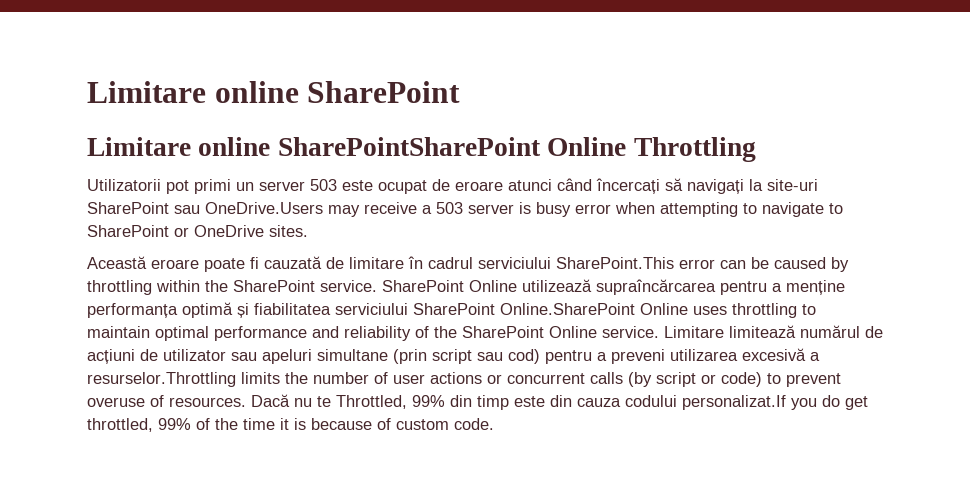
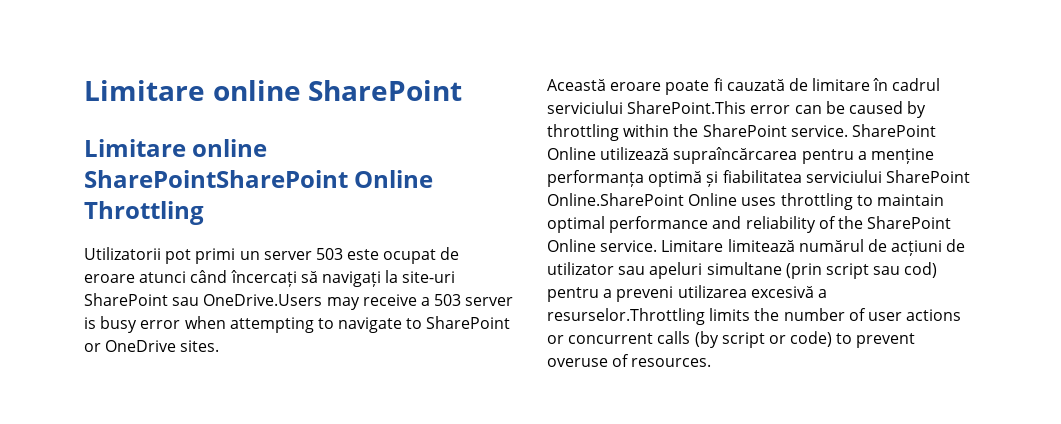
[251,394,868,410] [87,418,494,432] Dacă nu te Throttled, 99% din timp este din cauza codului personalizat.If you do get throttled, 99% of the time it is because of custom code. -> (712, 362) none

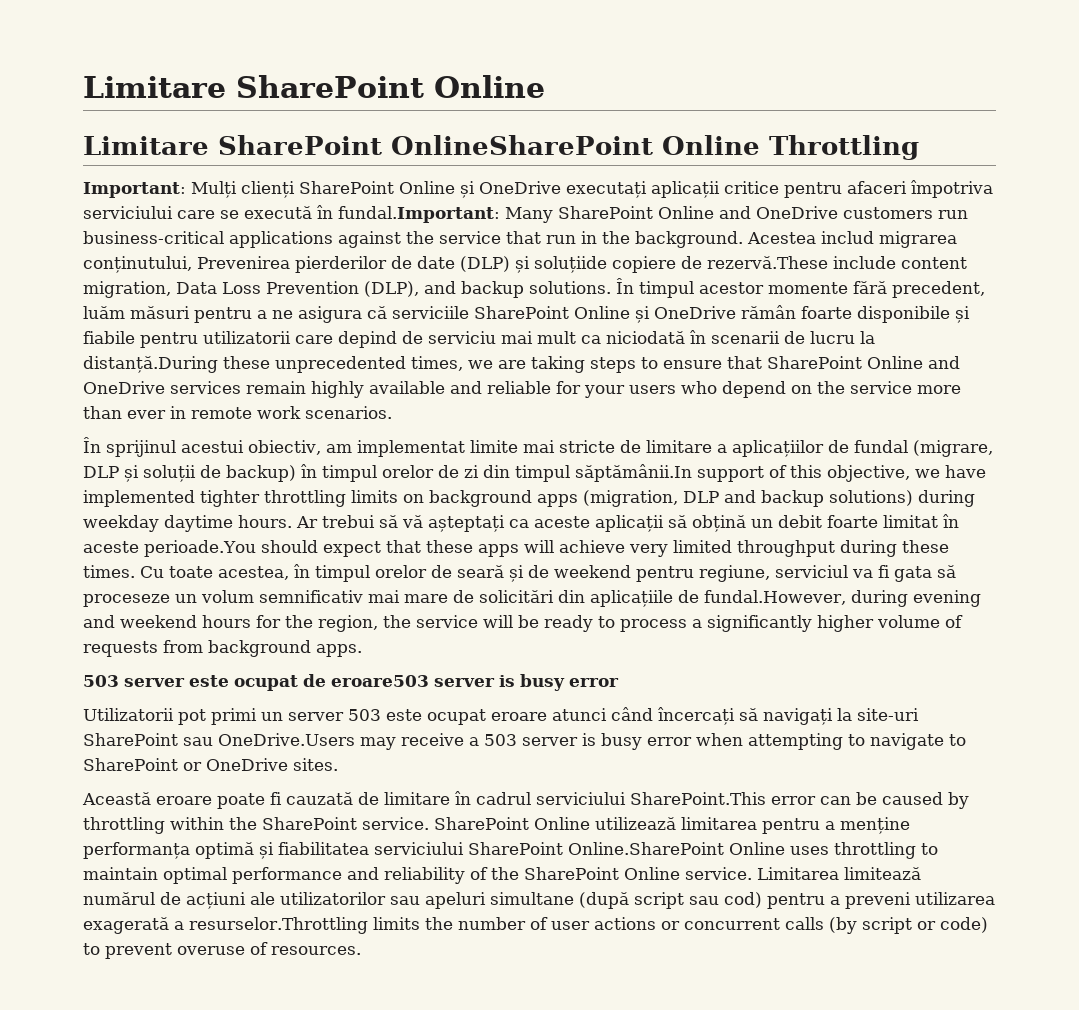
[84,80,463,101] [84,139,268,157] [84,170,348,188] Limitare online SharePoint // Limitare online SharePointSharePoint -> [83,75,545,98] [83,135,653,155] Limitare SharePoint Online // Limitare SharePoint OnlineSharePoint
(204, 213) none -> [83,180,993,198] [83,205,968,223] [83,231,957,248] [83,256,967,273] [83,278,985,298] [83,305,970,323] [83,330,875,348] [83,356,960,373] [83,381,961,398] [83,406,392,419] [83,437,993,457] [83,464,986,482] [83,490,975,507] [83,514,959,532] [83,540,949,557] [83,564,956,582] [83,590,981,607] [83,615,963,632] [83,640,362,657] [83,674,619,691] // Important: Mulți clienți SharePoint Online și OneDrive executați aplicații critice pentru afaceri împotriva serviciului care se execută în fundal.Important: Many SharePoint Online and OneDrive customers run business-critical applications against the service that run in the background. Acestea includ migrarea conținutului, Prevenirea pierderilor de date (DLP) și soluțiide copiere de rezervă.These include content migration, Data Loss Prevention (DLP), and backup solutions. În timpul acestor momente fără precedent, luăm măsuri pentru a ne asigura că serviciile SharePoint Online și OneDrive rămân foarte disponibile și fiabile pentru utilizatorii care depind de serviciu mai mult ca niciodată în scenarii de lucru la distanță.During these unprecedented times, we are taking steps to ensure that SharePoint Online and OneDrive services remain highly available and reliable for your users who depend on the service more than ever in remote work scenarios. // În sprijinul acestui obiectiv, am implementat limite mai stricte de limitare a aplicațiilor de fundal (migrare, DLP și soluții de backup) în timpul orelor de zi din timpul săptămânii.In support of this objective, we have implemented tighter throttling limits on background apps (migration, DLP and backup solutions) during weekday daytime hours. Ar trebui să vă așteptați ca aceste aplicații să obțină un debit foarte limitat în aceste perioade.You should expect that these apps will achieve very limited throughput during these times. Cu toate acestea, în timpul orelor de seară și de weekend pentru regiune, serviciul va fi gata să proceseze un volum semnificativ mai mare de solicitări din aplicațiile de fundal.However, during evening and weekend hours for the region, the service will be ready to process a significantly higher volume of requests from background apps. // 503 server este ocupat de eroare503 server is busy error
[440,247,460,260] de -> (486, 717) none
[673,147,798,164] supraîncărcarea -> [681,817,757,830] limitarea
[661,240,724,252] Limitare -> [757,867,839,880] Limitarea
[946,239,966,252] [547,262,614,275] de utilizator -> [250,892,386,905] ale utilizatorilor
[785,263,822,279] (prin -> [579,892,629,909] (după
[750,286,814,298] excesivă -> [83,917,169,934] exagerată

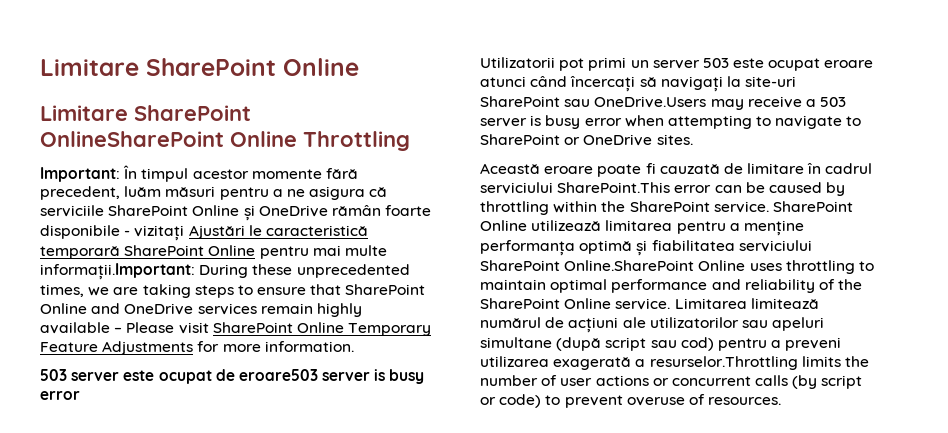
[191,180,993,198] [83,205,968,223] [83,231,957,248] [83,256,967,273] [83,281,611,298] Mulți clienți SharePoint Online și OneDrive executați aplicații critice pentru afaceri împotriva serviciului care se execută în fundal.Important: Many SharePoint Online and OneDrive customers run business-critical applications against the service that run in the background. Acestea includ migrarea conținutului, Prevenirea pierderilor de date (DLP) și soluțiide copiere de rezervă.These include content migration, Data Loss Prevention (DLP), and backup solutions. -> (120, 174) none
[955,306,970,323] [83,330,875,348] [83,356,218,373] și fiabile pentru utilizatorii care depind de serviciu mai mult ca niciodată în scenarii de lucru la distanță.During -> [124,225,368,241] [40,245,387,259] [40,263,249,280] - vizitați Ajustări le caracteristică temporară SharePoint Online pentru mai multe informații.Important: During
[450,381,961,398] [83,406,392,419] [83,437,993,457] [83,464,986,482] [83,490,975,507] [83,514,959,532] [83,540,949,557] [83,564,956,582] [83,590,981,607] [83,615,963,632] [83,640,362,657] and reliable for your users who depend on the service more than ever in remote work scenarios. // În sprijinul acestui obiectiv, am implementat limite mai stricte de limitare a aplicațiilor de fundal (migrare, DLP și soluții de backup) în timpul orelor de zi din timpul săptămânii.In support of this objective, we have implemented tighter throttling limits on background apps (migration, DLP and backup solutions) during weekday daytime hours. Ar trebui să vă așteptați ca aceste aplicații să obțină un debit foarte limitat în aceste perioade.You should expect that these apps will achieve very limited throughput during these times. Cu toate acestea, în timpul orelor de seară și de weekend pentru regiune, serviciul va fi gata să proceseze un volum semnificativ mai mare de solicitări din aplicațiile de fundal.However, during evening and weekend hours for the region, the service will be ready to process a significantly higher volume of requests from background apps. -> [114,322,432,336] [40,341,354,355] – Please visit SharePoint Online Temporary Feature Adjustments for more information.

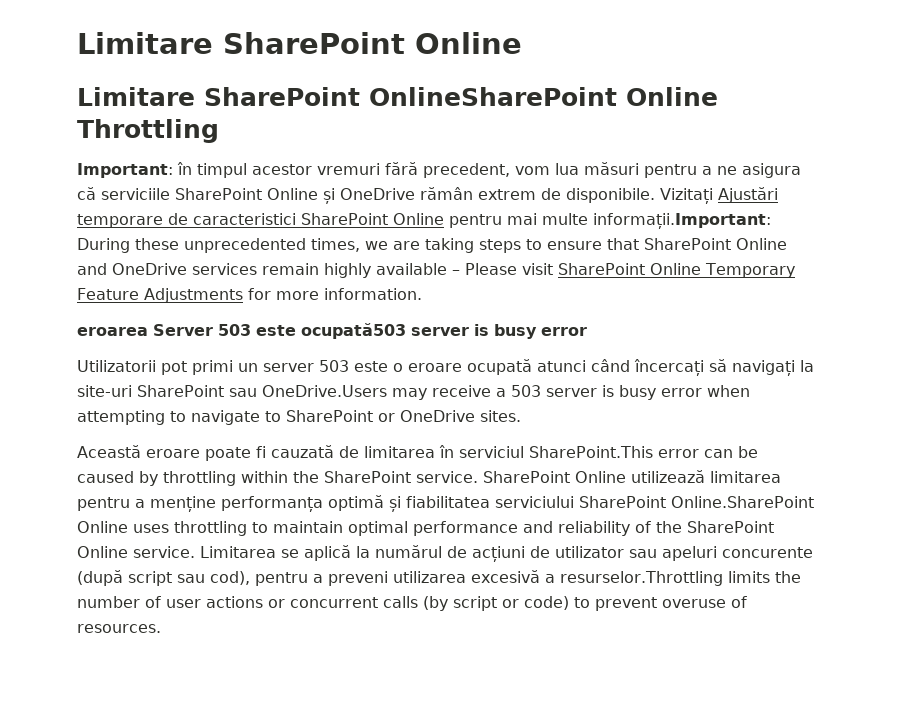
[123,165,138,179] În -> [177,162,192,175] în
[251,169,322,179] momente -> [317,163,380,175] vremuri
[124,186,162,197] luăm -> [515,163,579,175] vom lua
[385,205,432,216] [40,225,368,241] [40,246,120,259] foarte disponibile - vizitați Ajustări le caracteristică temporară -> [478,187,778,204] [77,213,296,228] extrem de disponibile. Vizitați Ajustări temporare de caracteristici
[40,369,318,384] 503 server este ocupat de eroare503 -> [77,323,406,339] eroarea Server 503 este ocupată503
[768,58,874,71] ocupat eroare -> [393,359,532,375] o eroare ocupată
[747,163,873,174] [480,182,553,194] limitare în cadrul serviciului -> [364,445,524,458] limitarea în serviciul
[750,298,819,309] limitează -> [281,545,370,561] se aplică la
[622,317,739,328] ale utilizatorilor -> [530,546,624,558] de utilizator
[480,337,552,348] simultane -> [722,547,813,558] concurente
[680,337,714,351] cod) -> [210,571,250,585] cod),
[553,357,632,370] exagerată -> [471,570,540,583] excesivă

